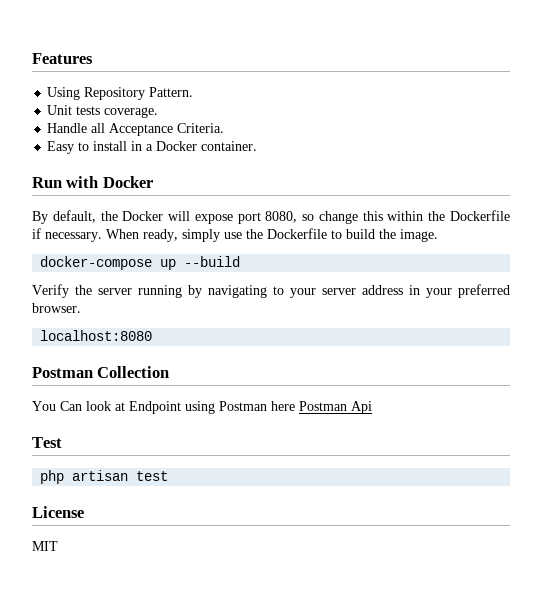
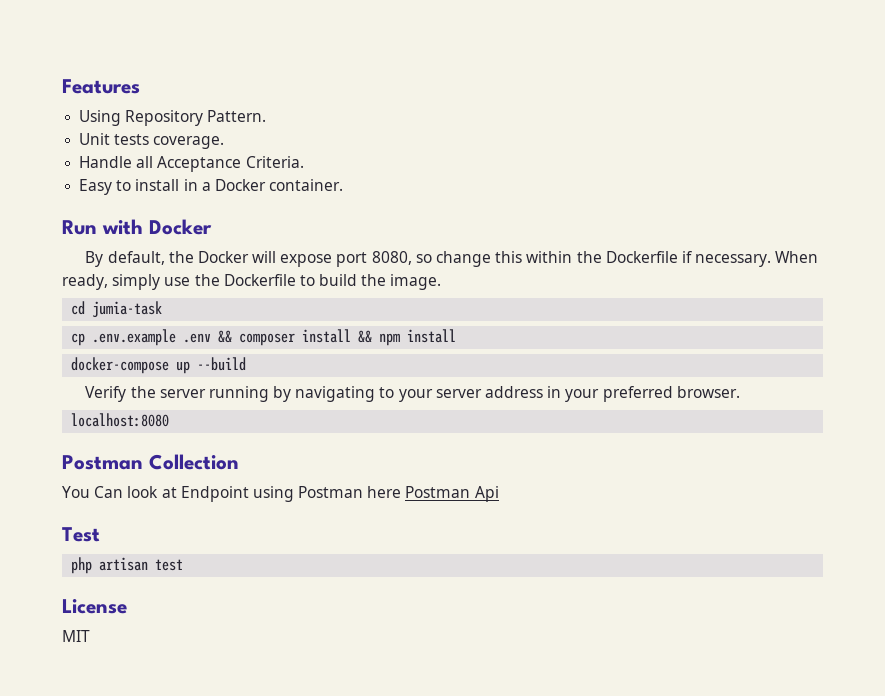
(438, 235) none -> [71,301,163,318] [71,329,457,346] // cd jumia-task // cp .env.example .env && composer install && npm install

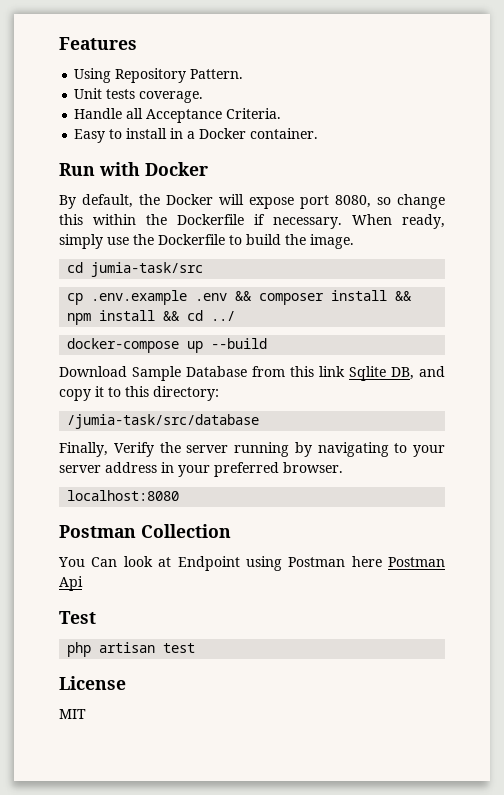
[92,301,163,318] jumia-task -> [91,262,204,277] jumia-task/src
(457, 336) none -> [163,310,236,321] && cd ../
(247, 364) none -> [59,366,445,381] [59,386,219,401] [67,414,260,429] [59,442,108,457] Download Sample Database from this link Sqlite DB, and copy it to this directory: // /jumia-task/src/database // Finally,

